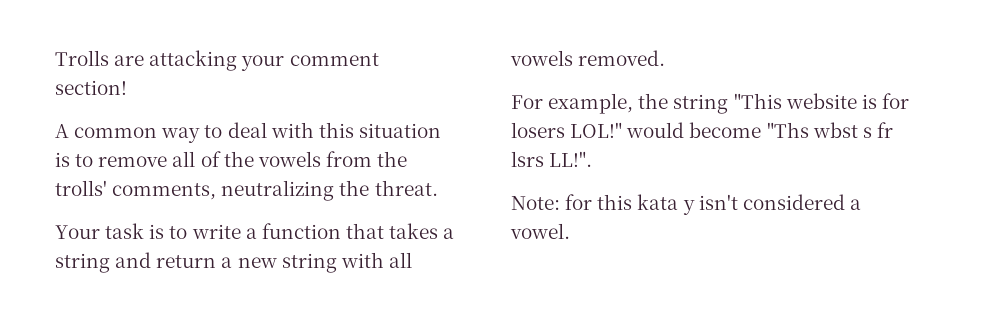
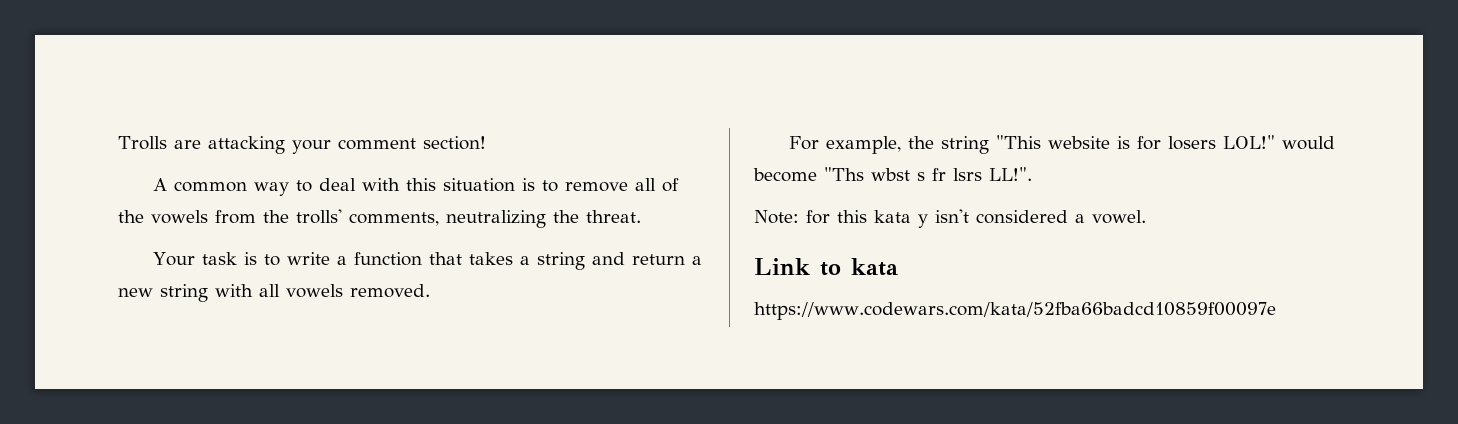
(570, 231) none -> [754,258,898,276] [754,302,1276,320] // Link to kata // https://www.codewars.com/kata/52fba66badcd10859f00097e

